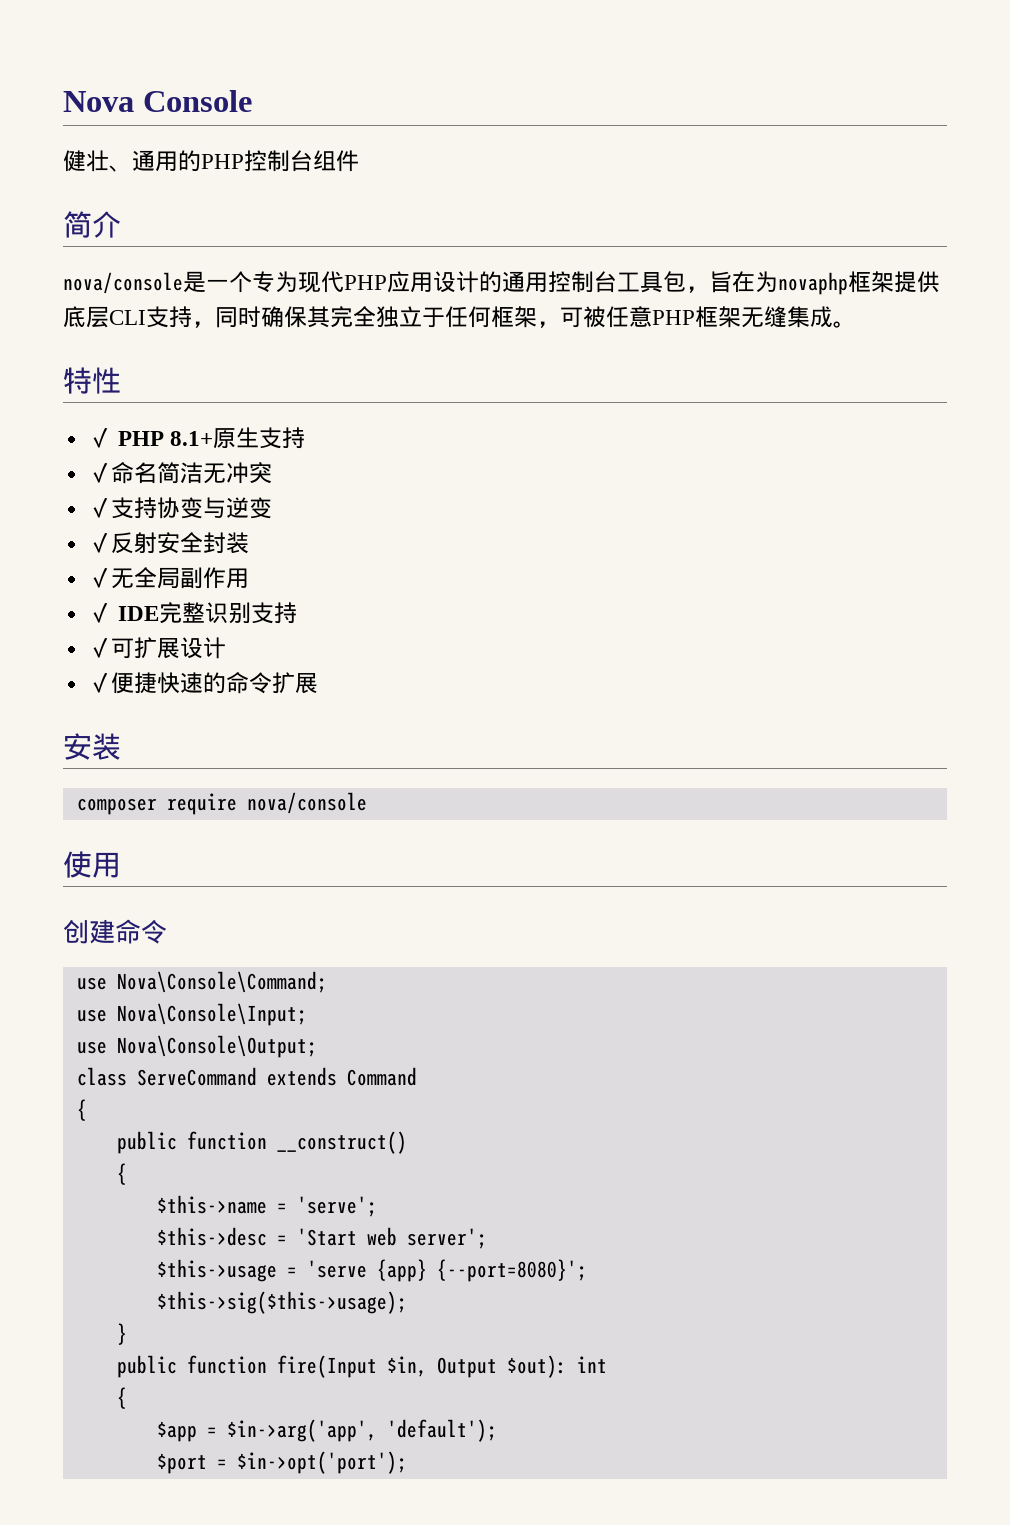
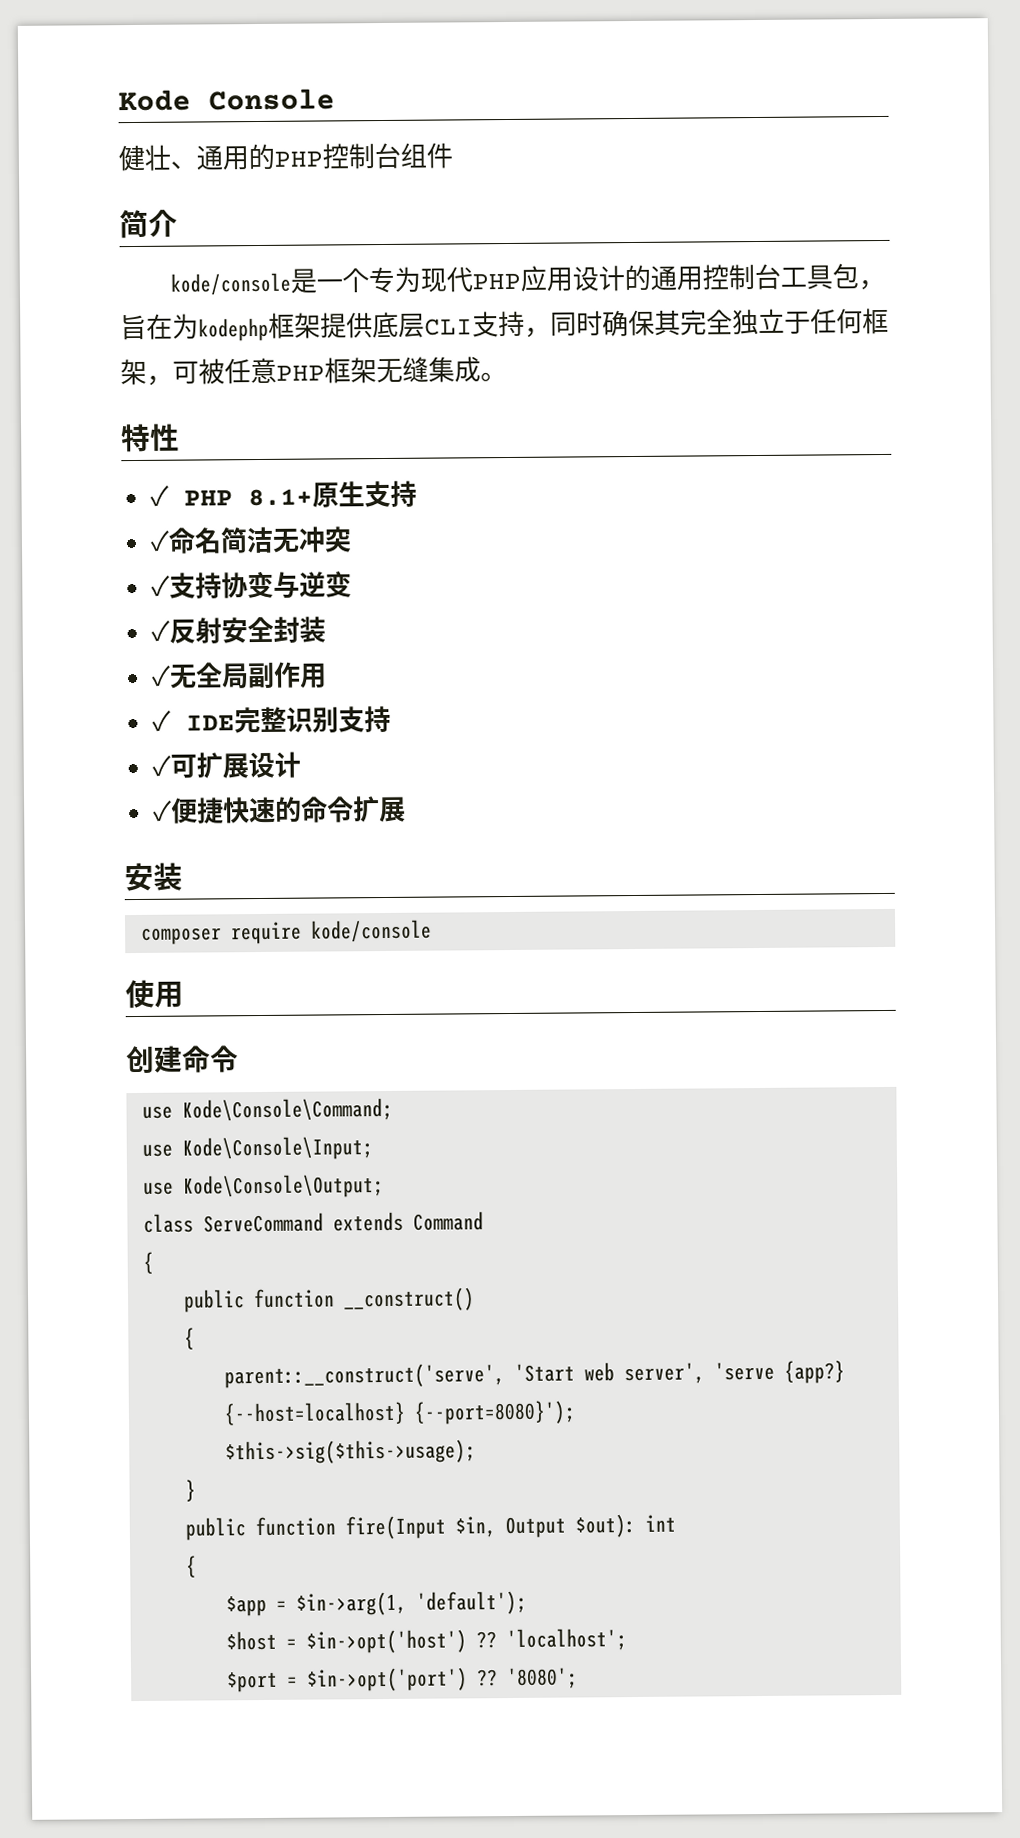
[63,91,134,112] Nova -> [118,89,191,112] Kode
[63,272,183,294] nova/console -> [170,272,292,296] kode/console
[778,272,848,295] novaphp -> [198,317,269,342] kodephp
[246,792,367,814] nova/console -> [310,919,432,943] kode/console
[116,971,327,993] [76,1003,307,1026] [76,1035,317,1058] Nova\Console\Command; // use Nova\Console\Input; // use Nova\Console\Output; -> [181,1097,393,1122] [141,1136,373,1161] [142,1174,384,1199] Kode\Console\Command; // use Kode\Console\Input; // use Kode\Console\Output;
[156,1195,377,1217] [156,1227,487,1249] [156,1259,587,1282] $this->name = 'serve'; // $this->desc = 'Start web server'; // $this->usage = 'serve {app} {--port=8080}'; -> [223,1360,845,1389] [223,1400,576,1426] parent::__construct('serve', 'Start web server', 'serve {app?} {--host=localhost} {--port=8080}');
[226,1419,377,1442] $in->arg('app', -> [295,1591,407,1616] $in->arg(1,
(497, 1430) none -> [225,1628,627,1654] // $host = $in->opt('host') ?? 'localhost';
[236,1451,407,1474] $in->opt('port'); -> [306,1667,578,1692] $in->opt('port') ?? '8080';

